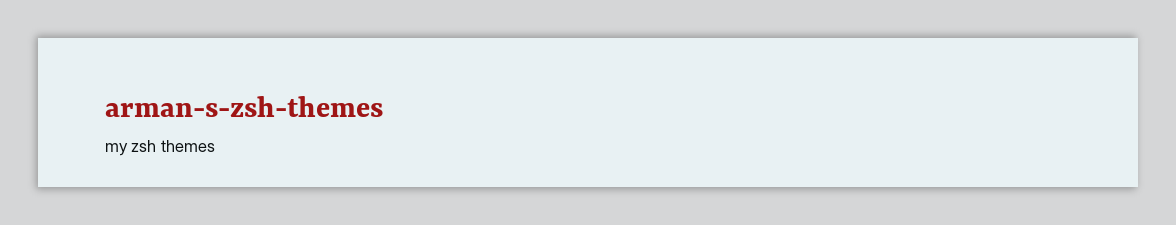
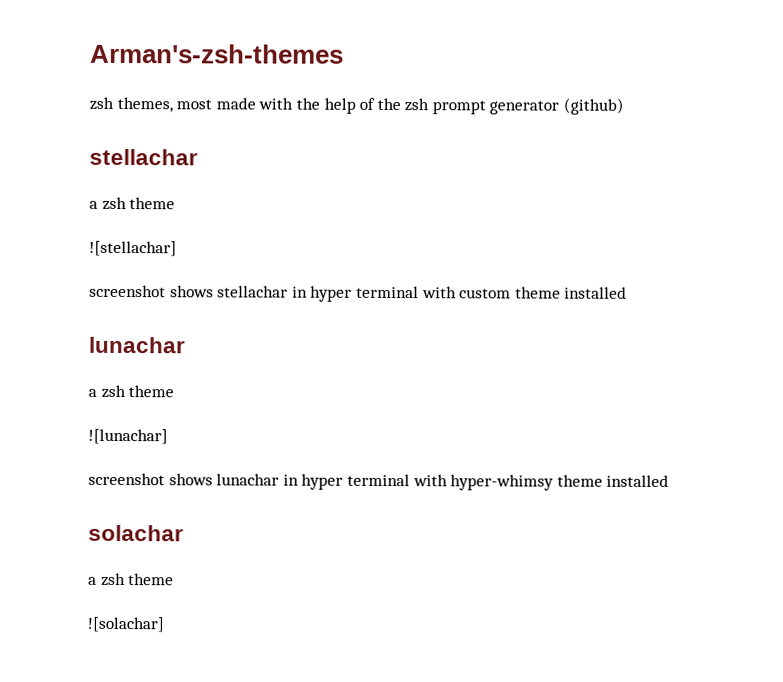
[105,96,383,117] [105,140,215,156] arman-s-zsh-themes // my zsh themes -> [90,43,344,64] [89,96,625,115] [89,148,198,166] [89,196,176,211] [89,240,177,257] [89,284,628,302] [88,336,186,354] [88,384,175,399] [88,428,168,445] [88,472,670,491] [88,524,184,542] [88,572,175,587] [87,616,164,633] Arman's-zsh-themes // zsh themes, most made with the help of the zsh prompt generator (github) // stellachar // a zsh theme // ![stellachar] // screenshot shows stellachar in hyper terminal with custom theme installed // lunachar // a zsh theme // ![lunachar] // screenshot shows lunachar in hyper terminal with hyper-whimsy theme installed // solachar // a zsh theme // ![solachar]

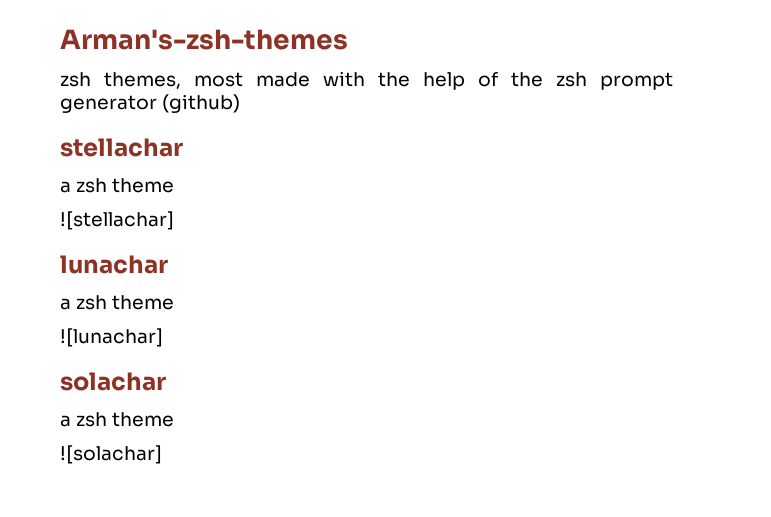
[89,284,628,302] // screenshot shows stellachar in hyper terminal with custom theme installed -> (174, 220) none
[88,472,670,491] // screenshot shows lunachar in hyper terminal with hyper-whimsy theme installed -> (163, 337) none

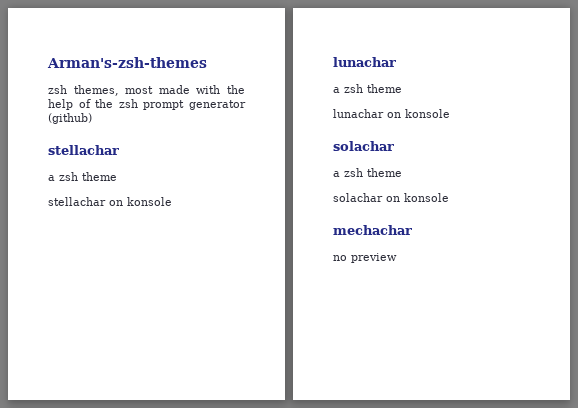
[60,211,174,230] ![stellachar] -> [48,197,172,206] stellachar on konsole
[60,328,163,347] ![lunachar] -> [333,109,450,118] lunachar on konsole
[60,445,162,464] ![solachar] -> [333,193,449,202] [333,225,412,235] [333,253,397,263] solachar on konsole // mechachar // no preview

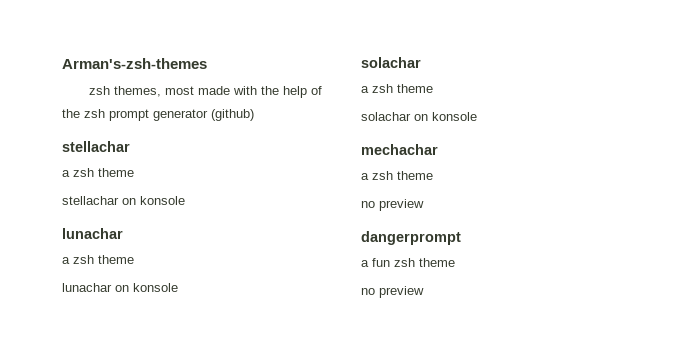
[333,253,397,263] // no preview -> [361,171,433,180] [361,199,424,211] [361,231,461,245] [361,258,455,267] [361,286,424,298] // a zsh theme // no preview // dangerprompt // a fun zsh theme // no preview

